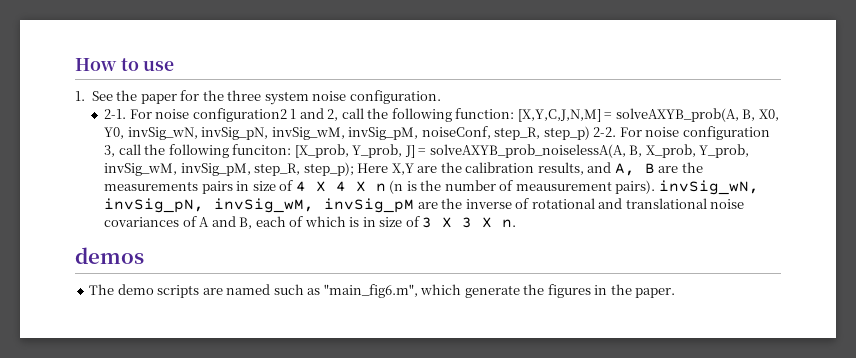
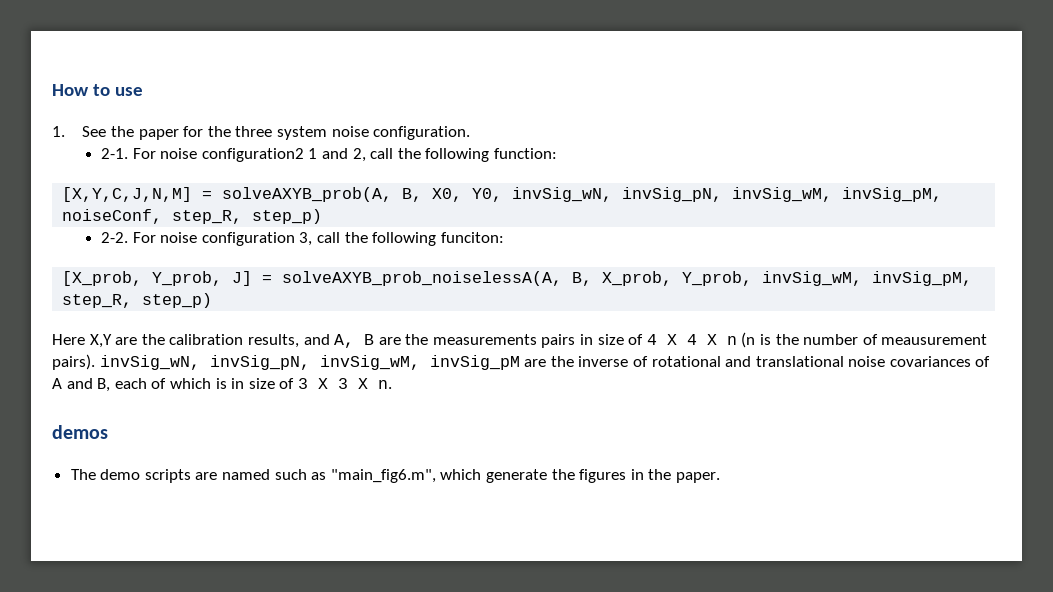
(515, 113) none -> (558, 153) //
(590, 133) none -> (323, 216) //
(292, 149) none -> (504, 237) //
[303,162,354,176] step_p); -> [142,293,213,308] step_p) //

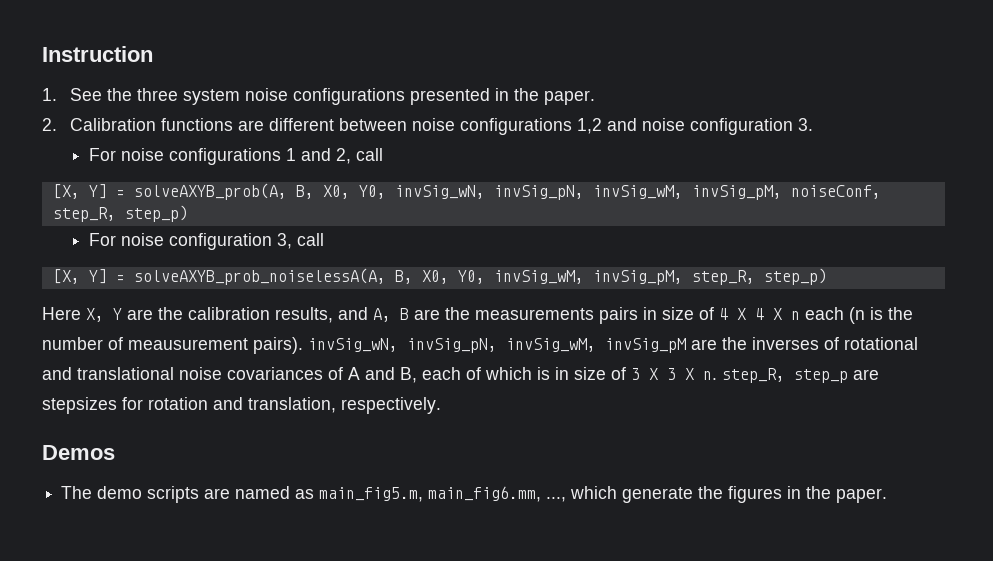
[52,84,143,96] How to use -> [42,46,153,62] Instruction
[138,126,471,140] [101,148,304,162] paper for the three system noise configuration. // 2-1. For noise configuration2 -> [136,88,595,105] [42,118,813,135] [88,148,281,165] three system noise configurations presented in the paper. // 2. Calibration functions are different between noise configurations 1,2 and noise configuration 3. // For noise configurations
[397,148,558,162] [62,187,193,202] the following function: // [X,Y,C,J,N,M] -> [52,184,107,199] // [X, Y]
[101,232,129,243] 2-2. -> (188, 213) none
[344,232,504,246] [62,271,253,286] the following funciton: // [X_prob, Y_prob, J] -> [52,269,107,284] // [X, Y]
[602,271,753,286] X_prob, Y_prob, -> [421,270,485,284] X0, Y0,
[89,334,112,348] X,Y -> [86,308,122,322] X, Y
(737, 340) none -> [805,307,844,320] each
[578,356,629,367] inverse -> [752,337,819,350] inverses
[52,425,108,439] // demos -> [722,368,879,383] [42,397,441,414] [42,445,115,460] step_R, step_p are stepsizes for rotation and translation, respectively. // Demos
[274,469,436,483] such as "main_fig6.m", -> [295,486,567,502] as main_fig5.m, main_fig6.mm, ...,

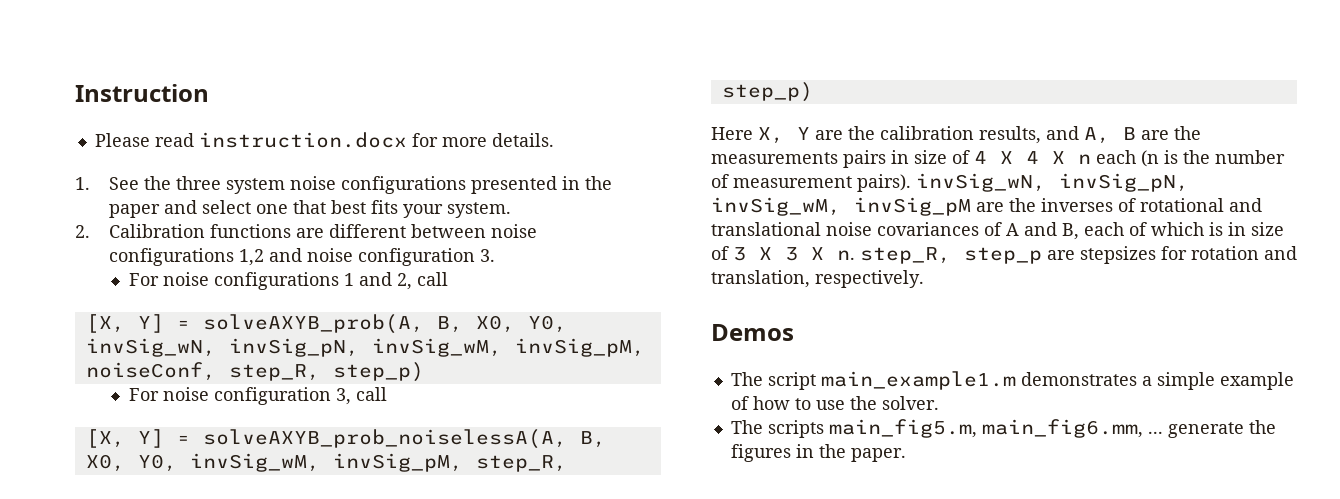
(153, 54) none -> [94,132,554,148] // Please read instruction.docx for more details.
[543,90,595,105] paper. -> [108,200,511,218] paper and select one that best fits your system.
[128,338,248,350] meausurement -> [733,176,852,188] measurement
[97,486,618,503] demo scripts are named as main_fig5.m, main_fig6.mm, ..., which -> [767,371,1294,390] [730,396,939,410] [730,419,1163,438] script main_example1.m demonstrates a simple example of how to use the solver. // The scripts main_fig5.m, main_fig6.mm, ...

